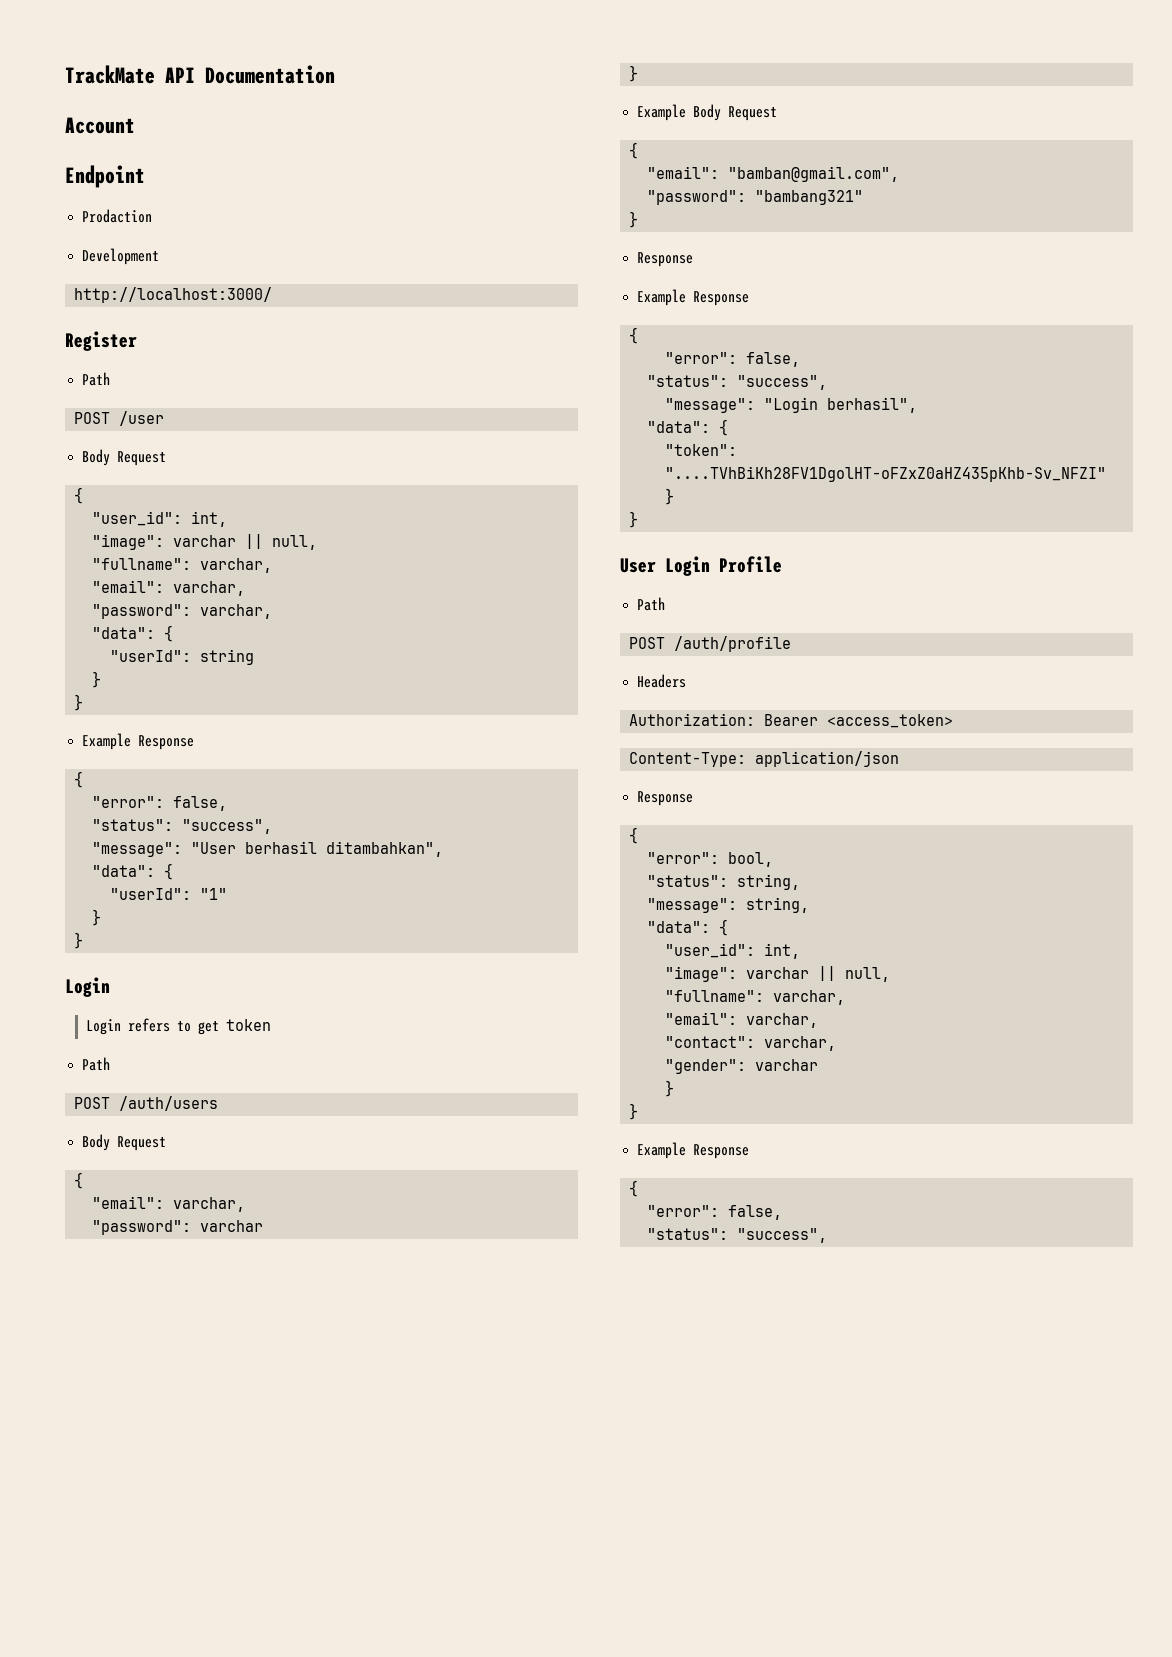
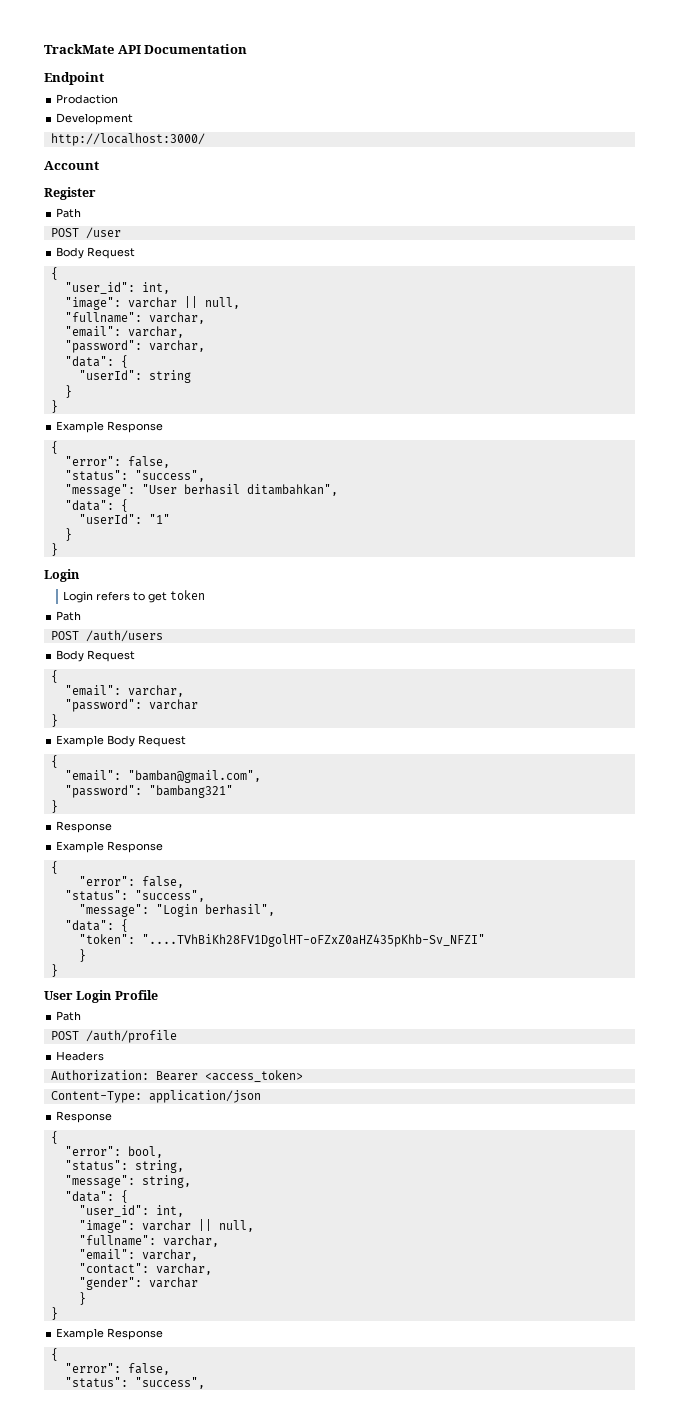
[65,117,135,134] // Account -> (248, 49) none
(273, 295) none -> [44,161,99,170] // Account

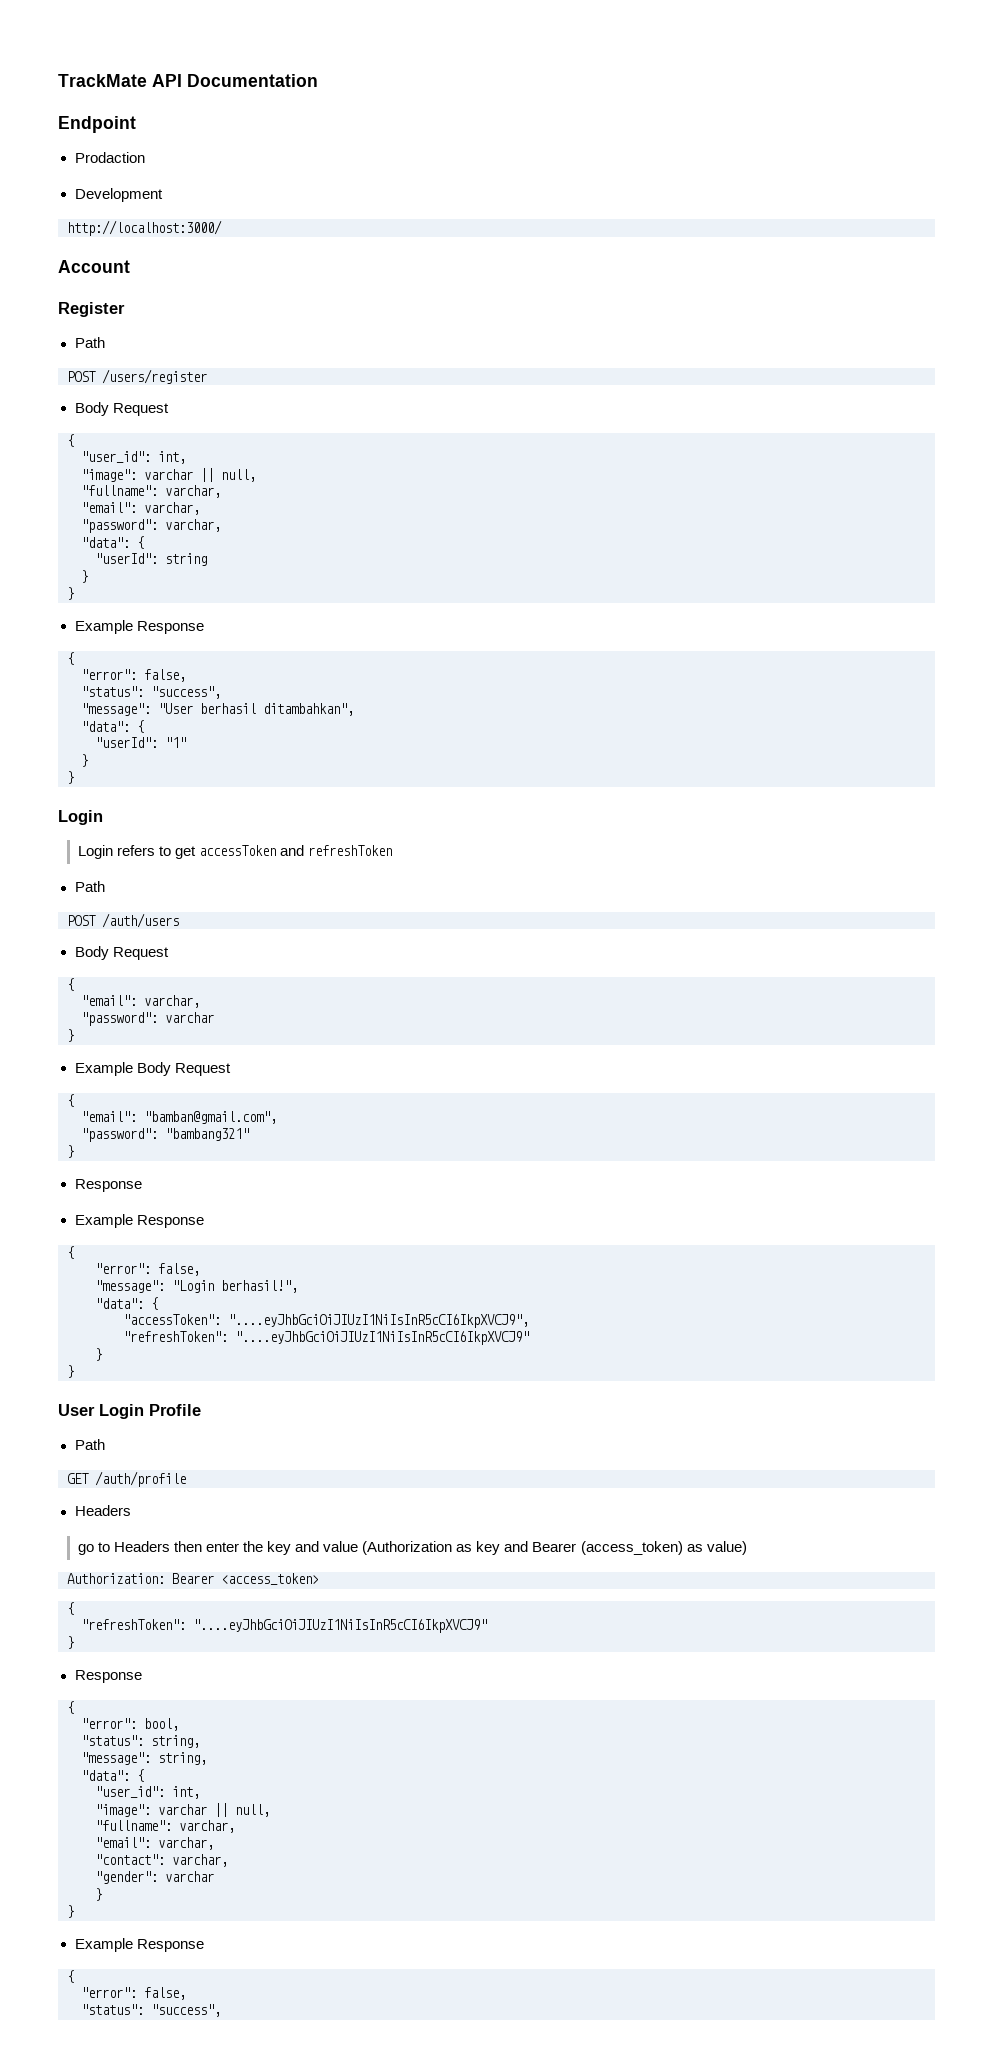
[85,227,121,239] /user -> [102,369,207,384] /users/register
[170,590,206,600] token -> [199,845,393,856] accessToken and refreshToken
[64,890,205,902] // "status": "success", -> (200, 1269) none
[204,904,275,916] [64,919,128,932] [78,934,485,947] berhasil", // "data": { // "token": "....TVhBiKh28FV1DgolHT-oFZxZ0aHZ435pKhb-Sv_NFZI" -> [221,1280,298,1293] [95,1297,158,1310] [123,1314,529,1328] [123,1331,529,1345] berhasil!", // "data": { // "accessToken": "....eyJhbGciOiJIUzI1NiIsInR5cCI6IkpXVCJ9", // "refreshToken": "....eyJhbGciOiJIUzI1NiIsInR5cCI6IkpXVCJ9"
[50,1031,79,1040] POST -> [67,1473,89,1484] GET
(105, 1056) none -> [77,1541,747,1555] // go to Headers then enter the key and value (Authorization as key and Bearer (access_token) as value)
[50,1090,261,1103] Content-Type: application/json -> [67,1602,74,1615] [81,1619,487,1633] [67,1636,74,1649] { // "refreshToken": "....eyJhbGciOiJIUzI1NiIsInR5cCI6IkpXVCJ9" // }

